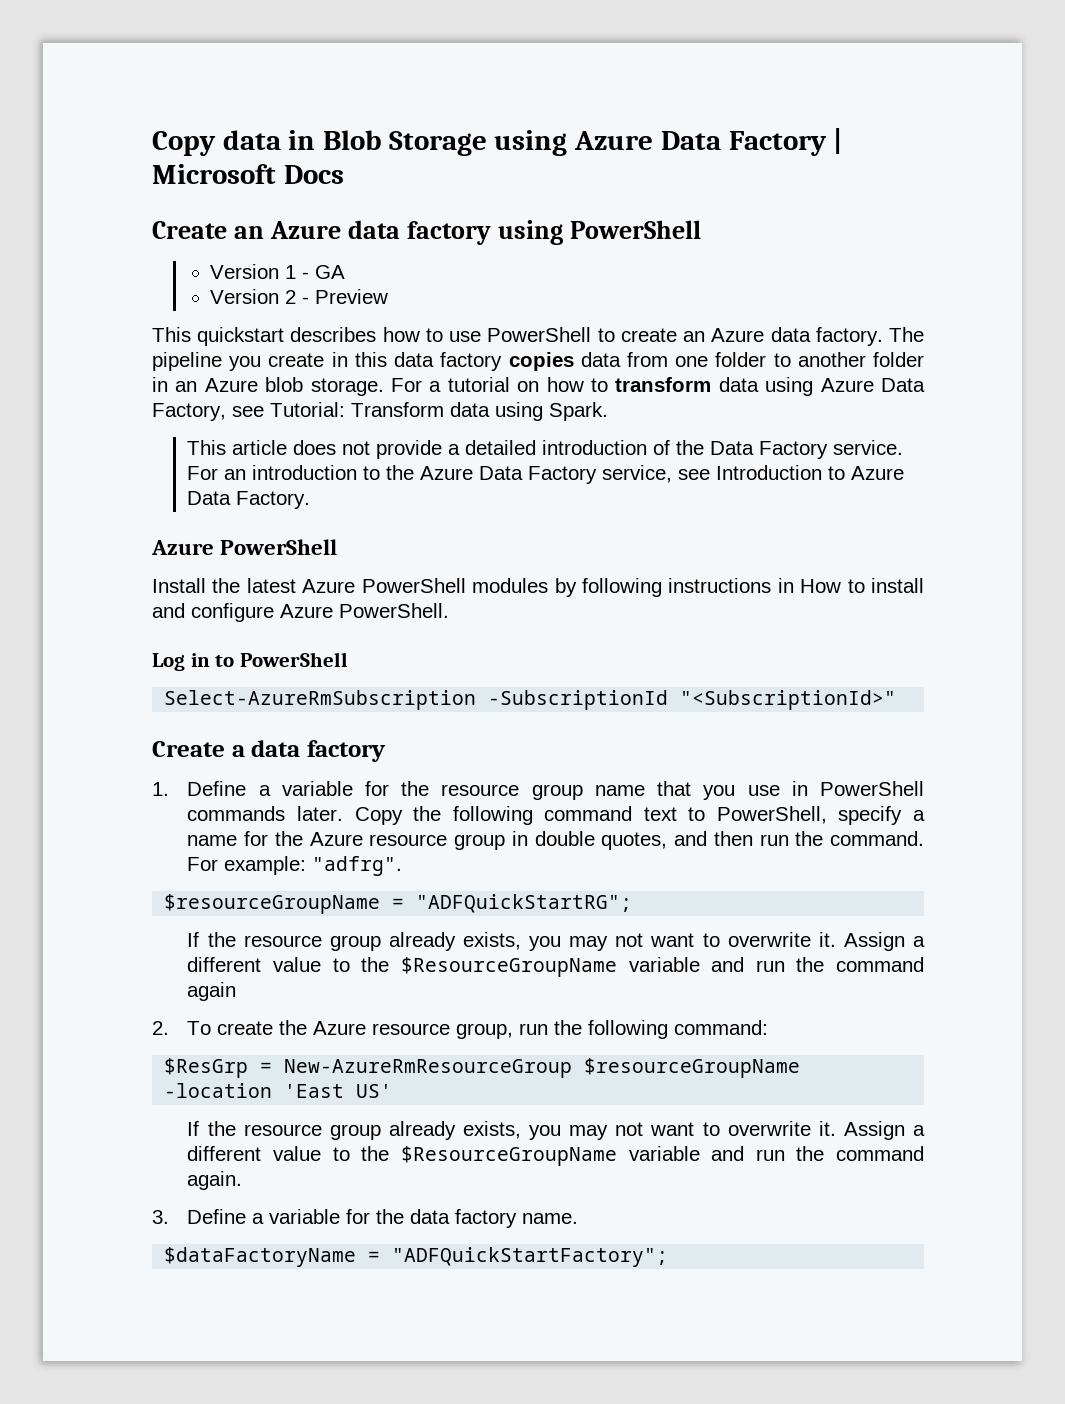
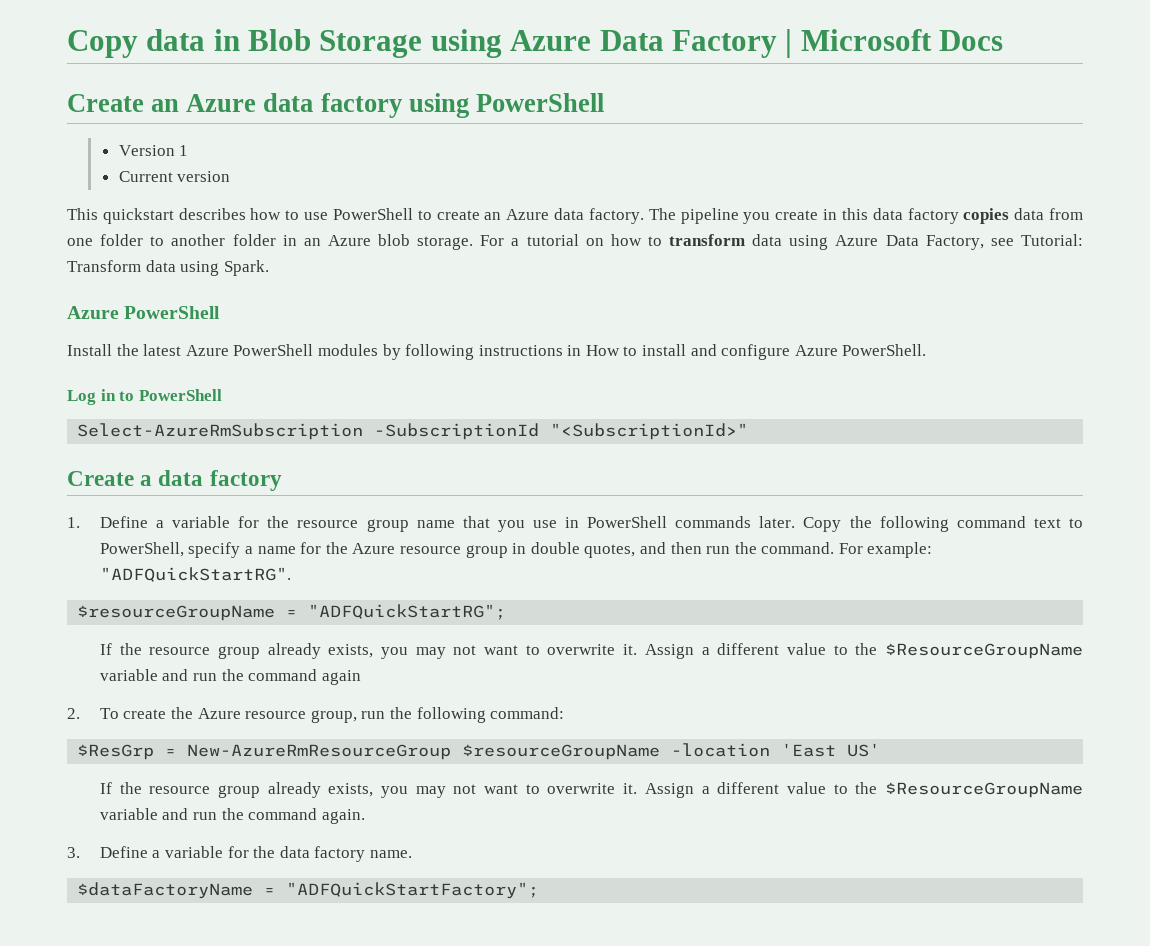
[301,265,345,279] [209,289,388,304] - GA // Version 2 - Preview -> [118,171,231,182] // Current version
[187,440,904,459] [187,465,905,484] [187,491,311,509] // This article does not provide a detailed introduction of the Data Factory service. For an introduction to the Azure Data Factory service, see Introduction to Azure Data Factory. -> (269, 268) none
[312,856,403,876] "adfrg". -> [99,567,291,582] "ADFQuickStartRG".

